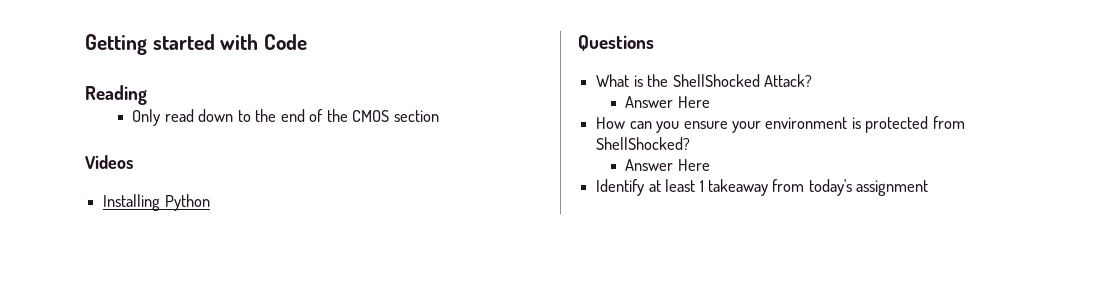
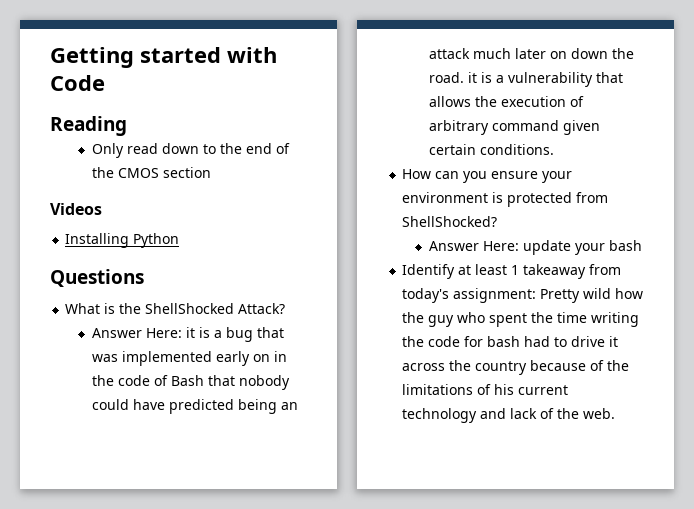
[677,96,710,108] Here -> [145,327,284,342] [91,351,287,366] [91,375,290,390] [91,399,298,414] [428,48,634,59] [428,72,623,87] [428,96,584,107] [428,120,600,135] [428,144,554,155] Here: it is a bug that was implemented early on in the code of Bash that nobody could have predicted being an attack much later on down the road. it is a vulnerability that allows the execution of arbitrary command given certain conditions.
[677,159,710,171] Here -> [482,240,642,255] Here: update your bash
[856,180,929,196] assignment -> [453,288,644,303] [402,312,640,327] [402,336,619,347] [402,360,630,375] [402,384,569,395] [402,408,616,423] assignment: Pretty wild how the guy who spent the time writing the code for bash had to drive it across the country because of the limitations of his current technology and lack of the web.

